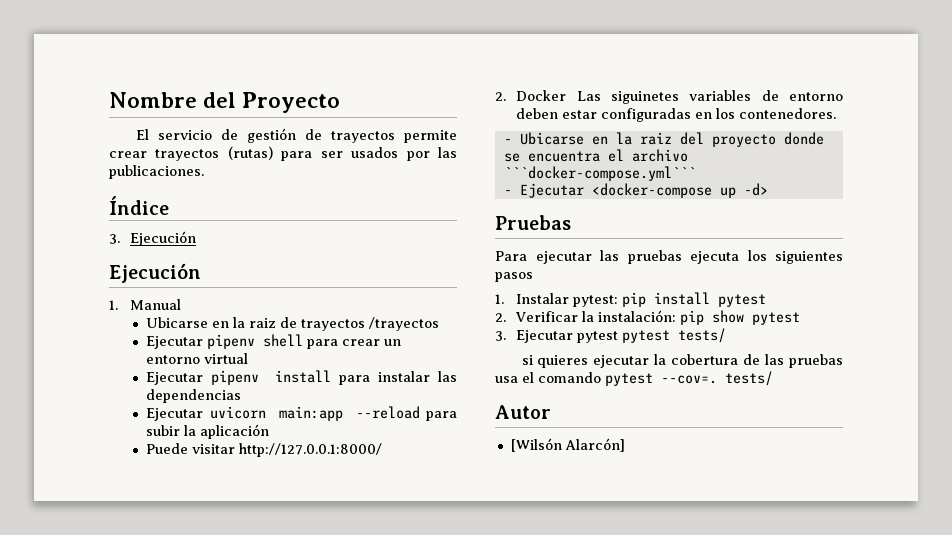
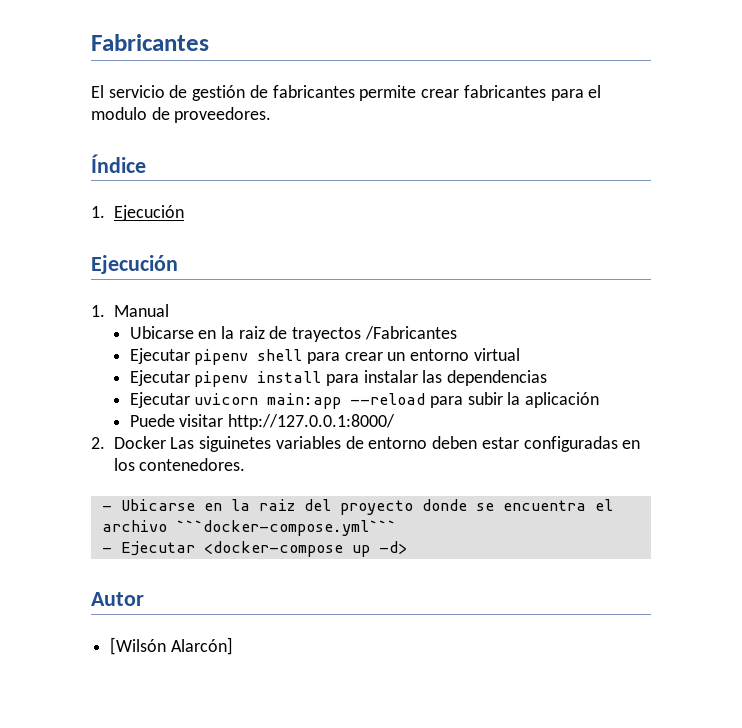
[109,92,341,113] Nombre del Proyecto -> [91,34,209,51] Fabricantes
[330,131,395,143] trayectos -> [272,85,355,98] fabricantes
[155,146,457,161] [109,165,204,179] trayectos (rutas) para ser usados por las publicaciones. -> [463,85,602,101] [91,107,272,123] fabricantes para el modulo de proveedores.
[109,234,120,244] 3. -> [91,206,105,218] 1.
[369,317,440,331] /trayectos -> [364,326,457,340] /Fabricantes
[495,215,571,230] [495,250,843,264] [495,272,533,282] [495,292,767,307] [495,310,801,325] [495,328,727,343] [521,354,843,368] [495,371,773,386] // Pruebas // Para ejecutar las pruebas ejecuta los siguientes pasos // 1. Instalar pytest: pip install pytest // 2. Verificar la instalación: pip show pytest // 3. Ejecutar pytest pytest tests/ // si quieres ejecutar la cobertura de las pruebas usa el comando pytest --cov=. tests/ -> (407, 547) none

